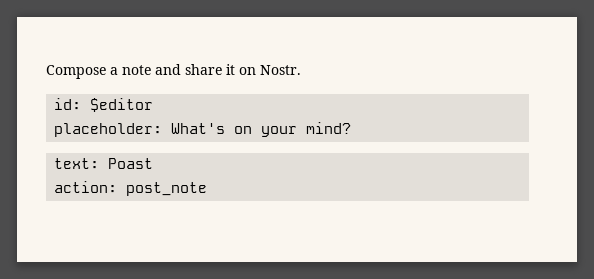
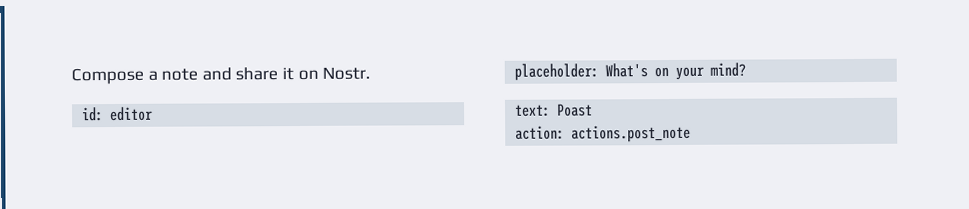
[90,98,154,112] $editor -> [110,106,154,122] editor
[126,182,208,196] post_note -> [571,124,692,143] actions.post_note

